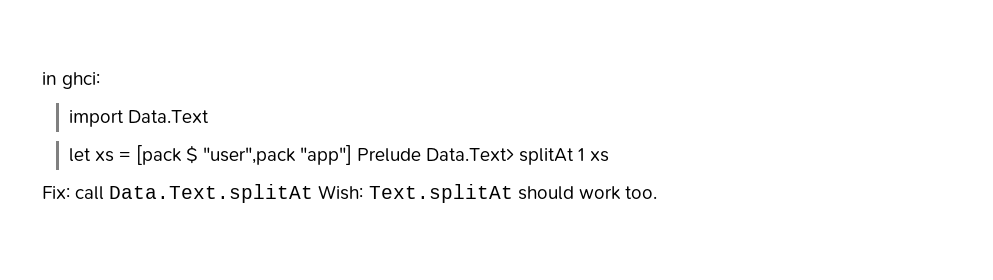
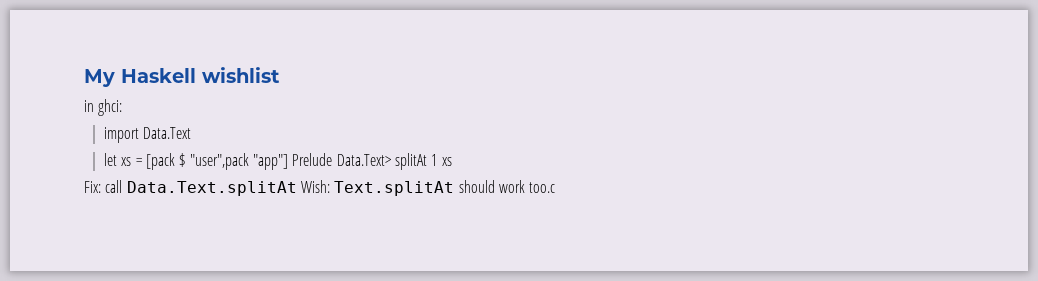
(42, 78) none -> [84,67,280,87] My Haskell wishlist //
[624,186,657,199] too. -> [529,182,556,193] too.c

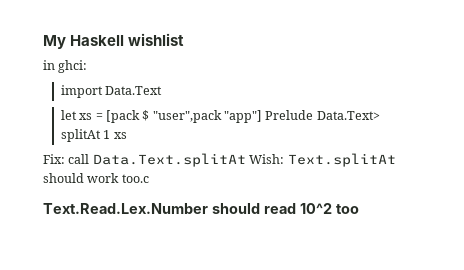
(556, 187) none -> [43,203,359,214] // Text.Read.Lex.Number should read 10^2 too

